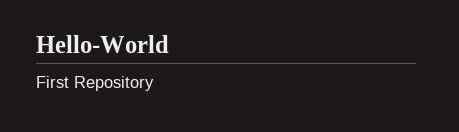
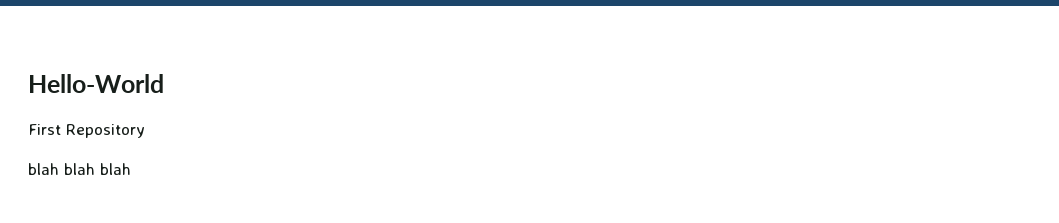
(154, 83) none -> [28,163,131,175] // blah blah blah

